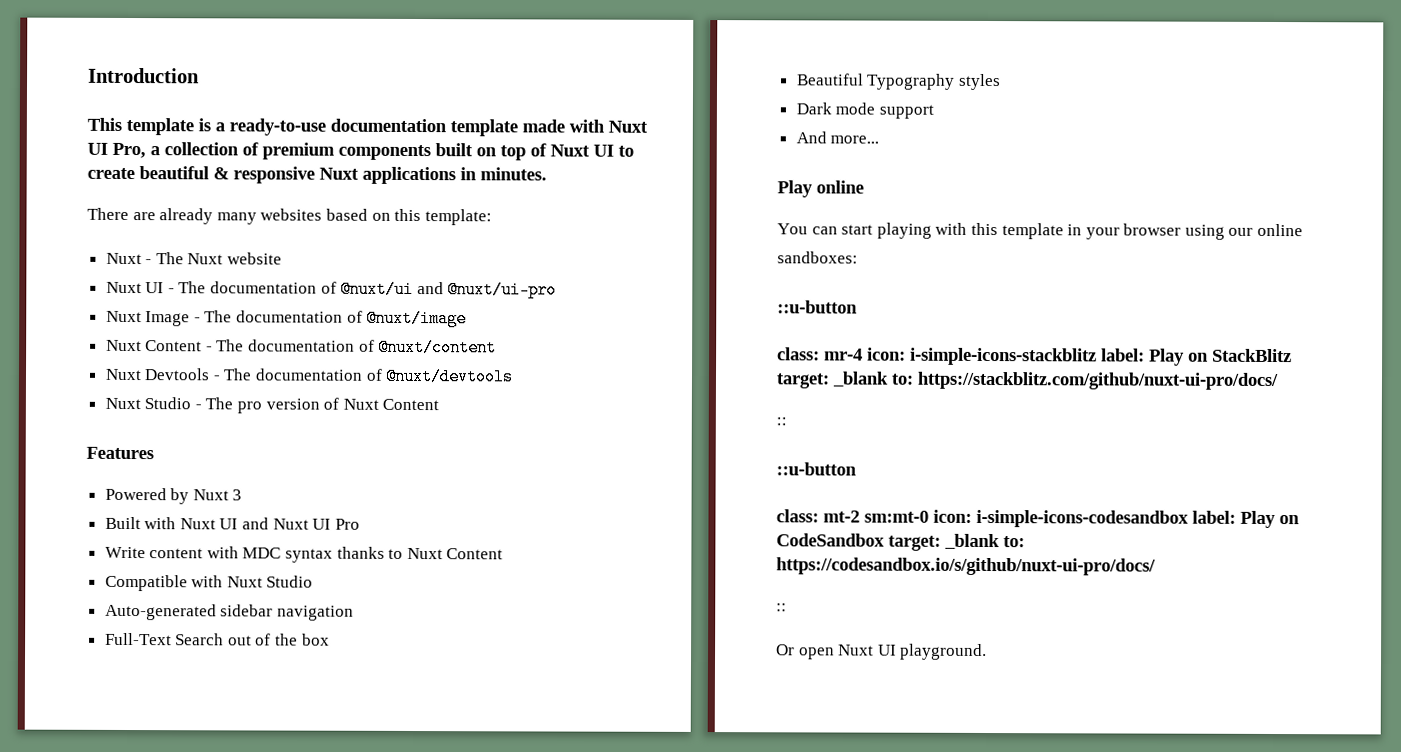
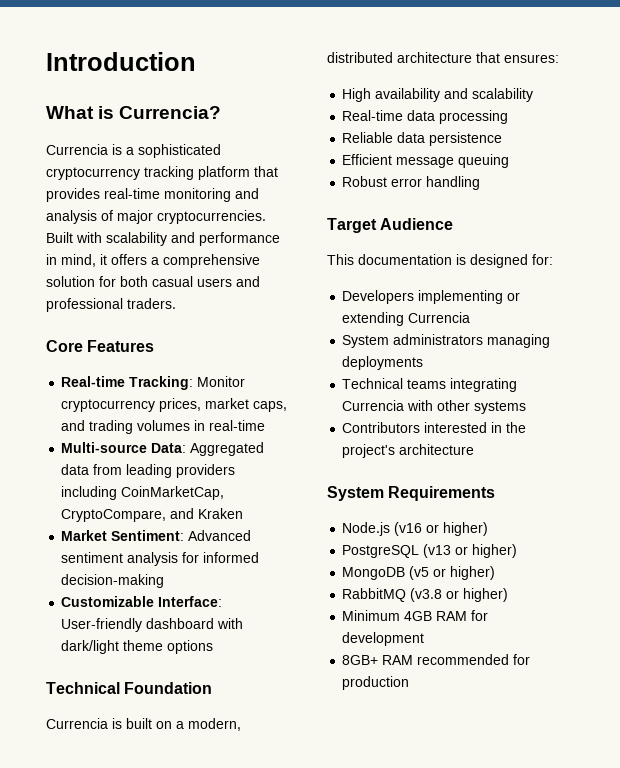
[87,117,648,137] [87,142,634,161] [87,166,547,185] [87,207,492,226] [105,252,283,265] [105,280,558,299] [105,309,468,328] [105,338,498,357] [104,367,515,386] [104,397,440,414] [86,446,154,460] [104,487,243,505] [104,516,360,530] [104,546,504,563] [104,574,314,592] [104,603,354,621] [104,632,330,646] [796,73,1001,91] [795,102,934,119] [795,131,880,144] [777,180,864,198] [777,222,1304,240] [777,251,858,264] [777,300,858,314] [777,347,1292,366] [776,371,1279,391] [776,417,787,426] [776,462,857,476] [776,509,1300,529] [776,533,1025,551] [776,557,1156,576] [776,603,787,612] [776,643,988,661] This template is a ready-to-use documentation template made with Nuxt UI Pro, a collection of premium components built on top of Nuxt UI to create beautiful & responsive Nuxt applications in minutes. // There are already many websites based on this template: // Nuxt - The Nuxt website // Nuxt UI - The documentation of @nuxt/ui and @nuxt/ui-pro // Nuxt Image - The documentation of @nuxt/image // Nuxt Content - The documentation of @nuxt/content // Nuxt Devtools - The documentation of @nuxt/devtools // Nuxt Studio - The pro version of Nuxt Content // Features // Powered by Nuxt 3 // Built with Nuxt UI and Nuxt UI Pro // Write content with MDC syntax thanks to Nuxt Content // Compatible with Nuxt Studio // Auto-generated sidebar navigation // Full-Text Search out of the box // Beautiful Typography styles // Dark mode support // And more... // Play online // You can start playing with this template in your browser using our online sandboxes: // ::u-button // class: mr-4 icon: i-simple-icons-stackblitz label: Play on StackBlitz target: _blank to: https://stackblitz.com/github/nuxt-ui-pro/docs/ // :: // ::u-button // class: mt-2 sm:mt-0 icon: i-simple-icons-codesandbox label: Play on CodeSandbox target: _blank to: https://codesandbox.io/s/github/nuxt-ui-pro/docs/ // :: // Or open Nuxt UI playground. -> [46,106,222,119] [46,144,221,158] [46,166,278,180] [46,188,259,202] [46,210,266,224] [46,232,280,246] [46,254,260,268] [46,276,260,287] [46,298,176,312] [46,340,155,352] [61,376,246,390] [61,398,288,412] [61,420,266,434] [61,442,265,456] [61,464,236,478] [61,486,225,500] [61,508,244,522] [61,530,252,541] [61,552,260,566] [61,574,165,588] [61,596,223,607] [61,618,244,632] [61,640,214,654] [46,682,213,694] [46,718,241,731] [327,52,559,63] [342,88,534,102] [342,110,509,124] [342,132,503,146] [342,154,510,168] [342,176,481,190] [327,218,454,233] [327,254,553,268] [342,290,521,304] [342,312,471,326] [342,334,551,348] [342,356,424,370] [342,378,518,392] [342,400,527,414] [342,422,527,433] [342,444,475,458] [327,486,496,501] [342,522,489,536] [342,544,518,558] [342,566,496,580] [342,588,509,602] [342,610,489,621] [342,632,425,646] [342,654,531,665] [342,676,410,690] What is Currencia? // Currencia is a sophisticated cryptocurrency tracking platform that provides real-time monitoring and analysis of major cryptocurrencies. Built with scalability and performance in mind, it offers a comprehensive solution for both casual users and professional traders. // Core Features // Real-time Tracking: Monitor cryptocurrency prices, market caps, and trading volumes in real-time // Multi-source Data: Aggregated data from leading providers including CoinMarketCap, CryptoCompare, and Kraken // Market Sentiment: Advanced sentiment analysis for informed decision-making // Customizable Interface: User-friendly dashboard with dark/light theme options // Technical Foundation // Currencia is built on a modern, distributed architecture that ensures: // High availability and scalability // Real-time data processing // Reliable data persistence // Efficient message queuing // Robust error handling // Target Audience // This documentation is designed for: // Developers implementing or extending Currencia // System administrators managing deployments // Technical teams integrating Currencia with other systems // Contributors interested in the project's architecture // System Requirements // Node.js (v16 or higher) // PostgreSQL (v13 or higher) // MongoDB (v5 or higher) // RabbitMQ (v3.8 or higher) // Minimum 4GB RAM for development // 8GB+ RAM recommended for production

